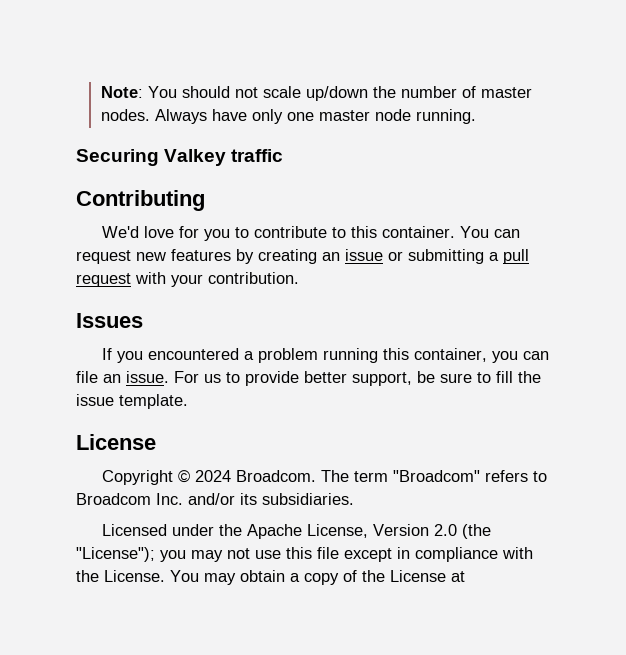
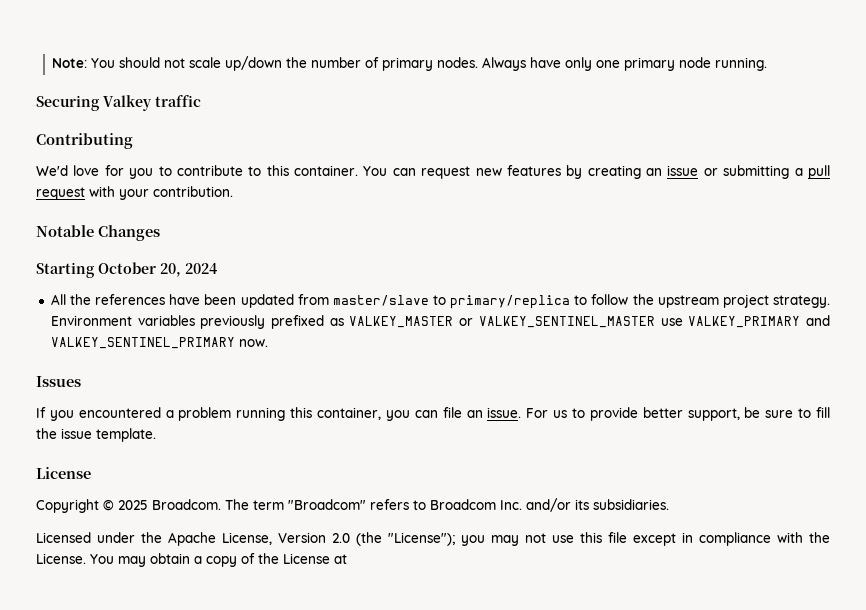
[480,87,532,98] master -> [382,57,434,71] primary
[318,110,370,121] master -> [624,57,676,71] primary
(299, 278) none -> [36,225,160,241] [36,262,217,278] [50,294,830,309] [50,315,830,329] [50,337,268,349] // Notable Changes // Starting October 20, 2024 // All the references have been updated from master/slave to primary/replica to follow the upstream project strategy. Environment variables previously prefixed as VALKEY_MASTER or VALKEY_SENTINEL_MASTER use VALKEY_PRIMARY and VALKEY_SENTINEL_PRIMARY now.
[195,470,232,482] 2024 -> [118,500,148,510] 2025

